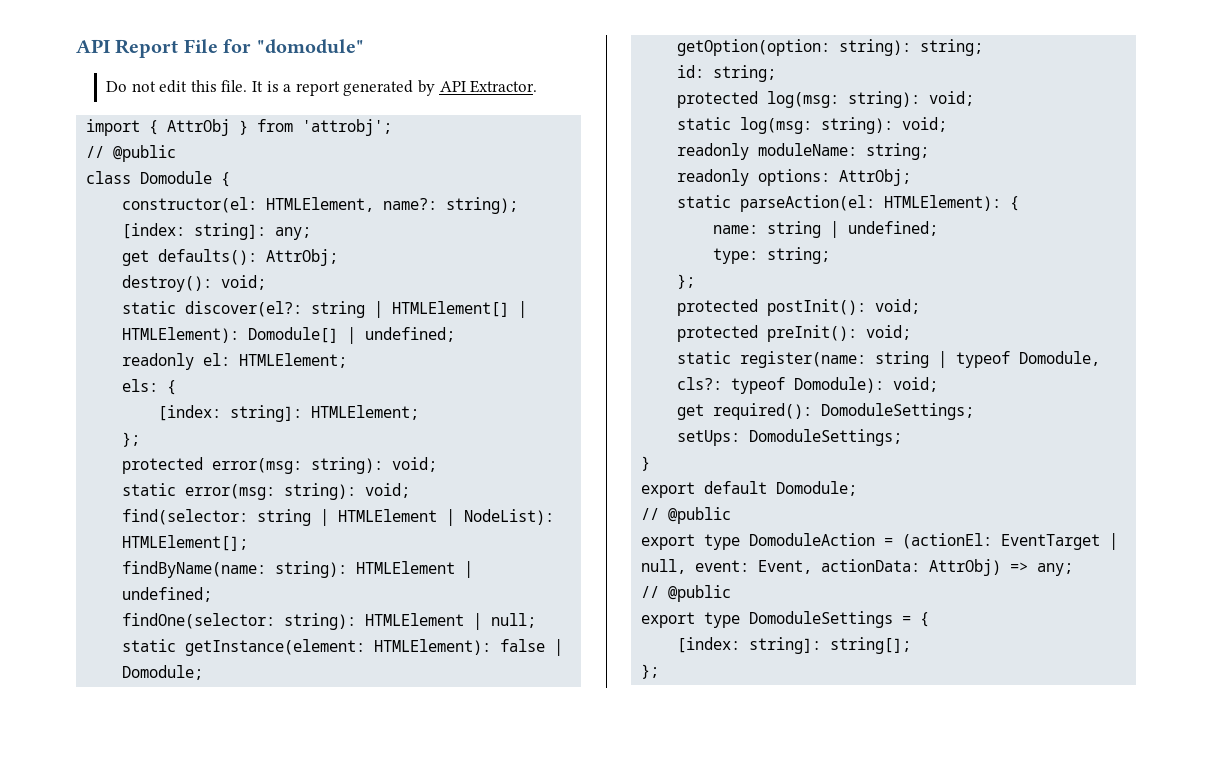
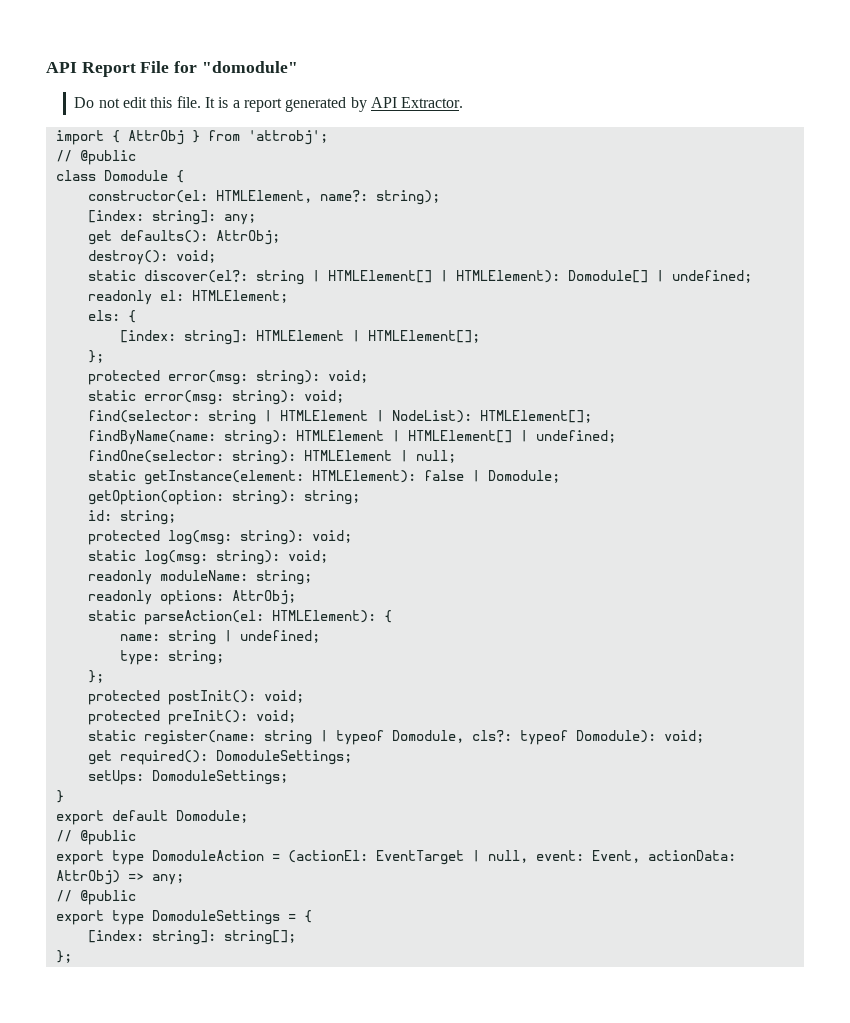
[311,405,420,420] HTMLElement; -> [255,330,480,343] HTMLElement | HTMLElement[];
(474, 569) none -> [407,430,528,443] HTMLElement[] |

